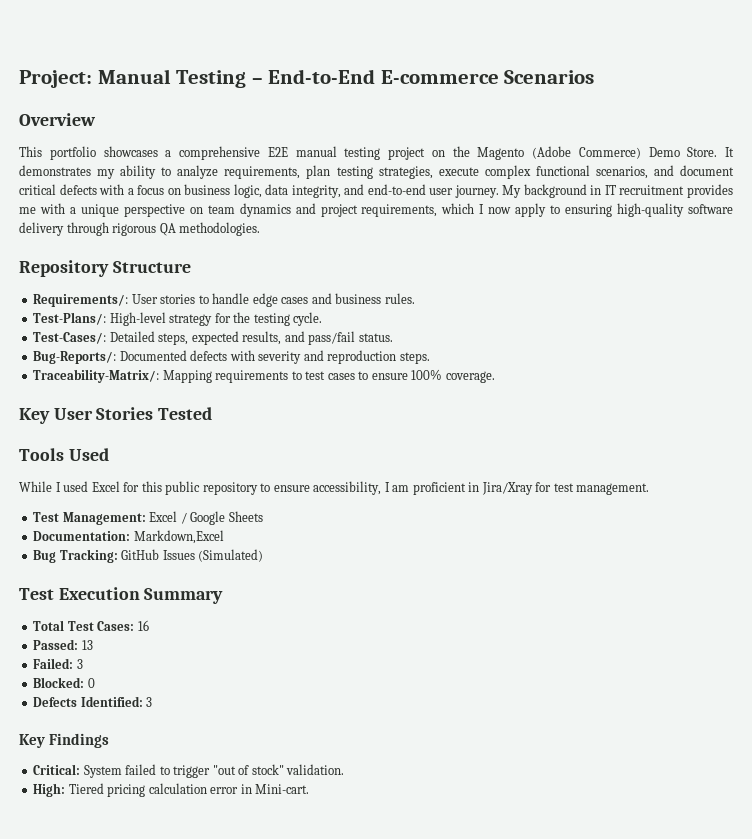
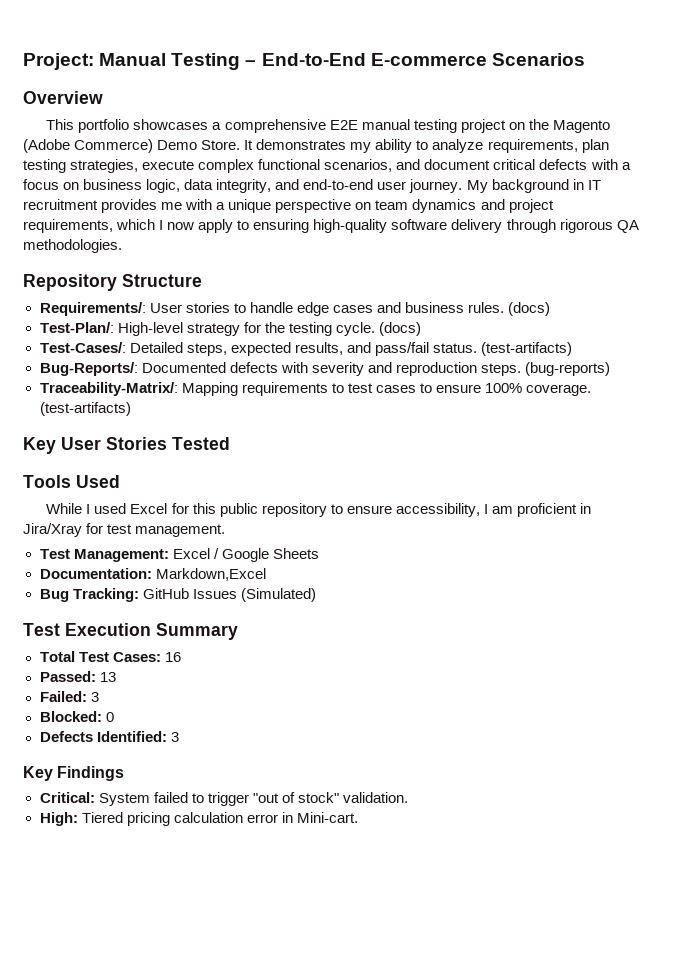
[33,312,107,325] // Test-Plans/: -> [508,302,551,316] [39,322,114,333] (docs) // Test-Plan/:
(323, 319) none -> [378,322,421,336] (docs)
(393, 337) none -> [480,342,572,356] (test-artifacts)
(430, 358) none -> [524,362,610,376] (bug-reports)
(495, 377) none -> [39,402,131,416] (test-artifacts)

